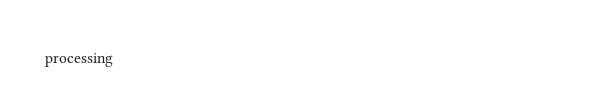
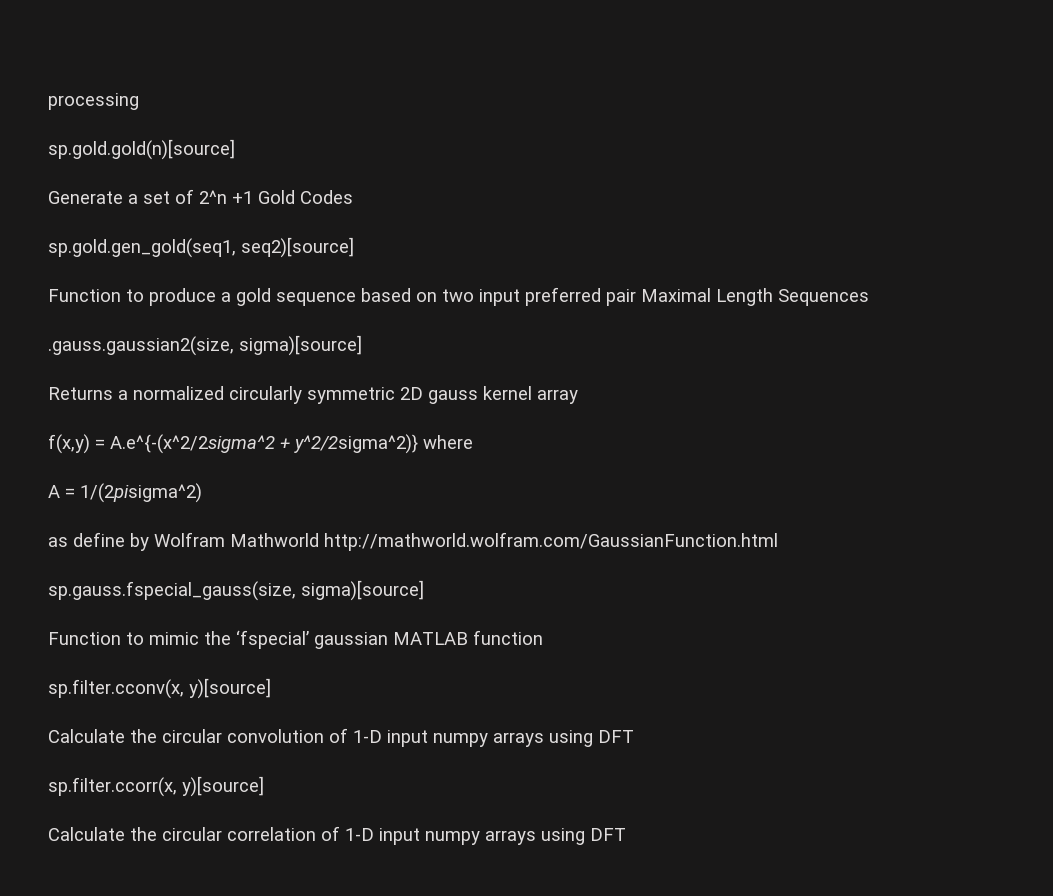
(113, 60) none -> [48,139,235,160] [48,189,353,204] [48,237,354,258] [48,287,869,306] [48,335,362,356] [48,386,578,404] [48,434,473,454] [48,483,202,503] [48,532,778,551] [48,580,424,601] [48,630,543,649] [48,678,271,699] [48,728,634,747] [48,776,264,797] [48,826,626,845] // sp.gold.gold(n)[source] // Generate a set of 2^n +1 Gold Codes // sp.gold.gen_gold(seq1, seq2)[source] // Function to produce a gold sequence based on two input preferred pair Maximal Length Sequences // .gauss.gaussian2(size, sigma)[source] // Returns a normalized circularly symmetric 2D gauss kernel array // f(x,y) = A.e^{-(x^2/2sigma^2 + y^2/2sigma^2)} where // A = 1/(2pisigma^2) // as define by Wolfram Mathworld http://mathworld.wolfram.com/GaussianFunction.html // sp.gauss.fspecial_gauss(size, sigma)[source] // Function to mimic the ‘fspecial’ gaussian MATLAB function // sp.filter.cconv(x, y)[source] // Calculate the circular convolution of 1-D input numpy arrays using DFT // sp.filter.ccorr(x, y)[source] // Calculate the circular correlation of 1-D input numpy arrays using DFT

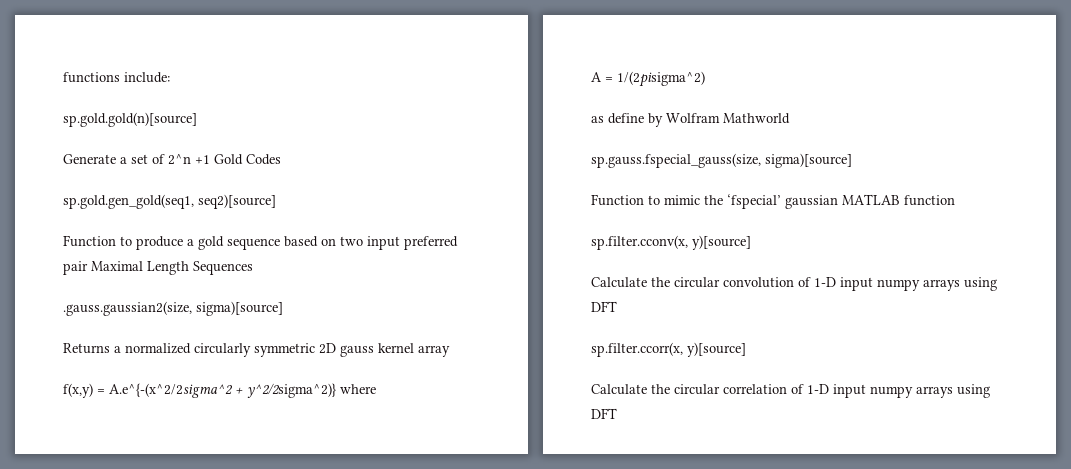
[48,93,139,110] processing -> [63,72,170,83] functions include:
[324,532,778,551] http://mathworld.wolfram.com/GaussianFunction.html -> (790, 118) none

